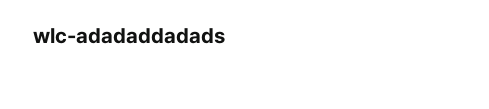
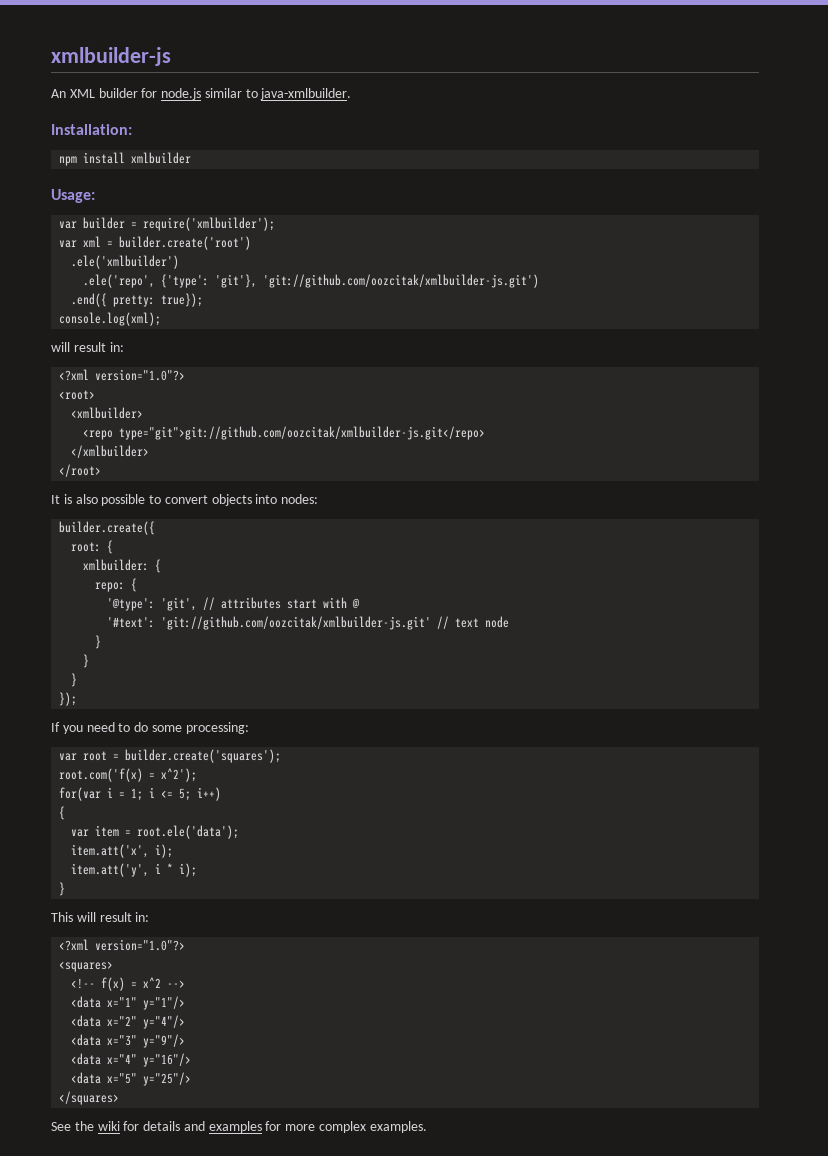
[33,28,225,44] wlc-adadaddadads -> [51,47,171,66] [51,88,352,100] [51,124,132,135] [59,152,192,166] [51,189,95,203] [59,217,276,231] [59,236,252,250] [71,255,180,269] [83,274,540,288] [71,293,204,307] [59,312,162,326] [51,342,124,352] [59,369,186,381] [59,390,96,400] [71,407,144,419] [83,426,486,440] [71,445,150,458] [59,464,102,477] [51,494,319,506] [59,521,156,535] [71,540,114,554] [83,559,162,573] [95,578,138,592] [107,597,360,611] [107,616,510,630] [95,635,102,649] [83,654,90,668] [71,673,78,687] [59,692,78,706] [51,722,249,734] [59,749,282,763] [59,768,198,782] [59,787,222,801] [59,806,66,820] [71,825,240,839] [71,844,174,858] [71,863,198,877] [59,882,66,896] [51,912,150,922] [59,939,186,951] [59,961,114,972] [71,977,186,991] [71,996,186,1010] [71,1015,186,1029] [71,1034,186,1048] [71,1053,192,1067] [71,1072,192,1086] [59,1091,120,1105] [51,1121,427,1133] xmlbuilder-js // An XML builder for node.js similar to java-xmlbuilder. // Installation: // npm install xmlbuilder // Usage: // var builder = require('xmlbuilder'); // var xml = builder.create('root') // .ele('xmlbuilder') // .ele('repo', {'type': 'git'}, 'git://github.com/oozcitak/xmlbuilder-js.git') // .end({ pretty: true}); // console.log(xml); // will result in: // <?xml version="1.0"?> // <root> // <xmlbuilder> // <repo type="git">git://github.com/oozcitak/xmlbuilder-js.git</repo> // </xmlbuilder> // </root> // It is also possible to convert objects into nodes: // builder.create({ // root: { // xmlbuilder: { // repo: { // '@type': 'git', // attributes start with @ // '#text': 'git://github.com/oozcitak/xmlbuilder-js.git' // text node // } // } // } // }); // If you need to do some processing: // var root = builder.create('squares'); // root.com('f(x) = x^2'); // for(var i = 1; i <= 5; i++) // { // var item = root.ele('data'); // item.att('x', i); // item.att('y', i * i); // } // This will result in: // <?xml version="1.0"?> // <squares> // <!-- f(x) = x^2 --> // <data x="1" y="1"/> // <data x="2" y="4"/> // <data x="3" y="9"/> // <data x="4" y="16"/> // <data x="5" y="25"/> // </squares> // See the wiki for details and examples for more complex examples.

